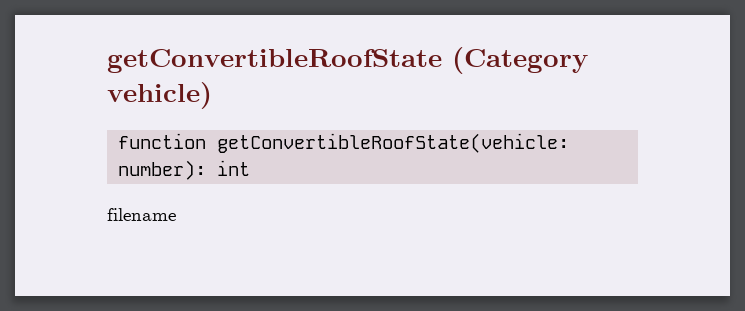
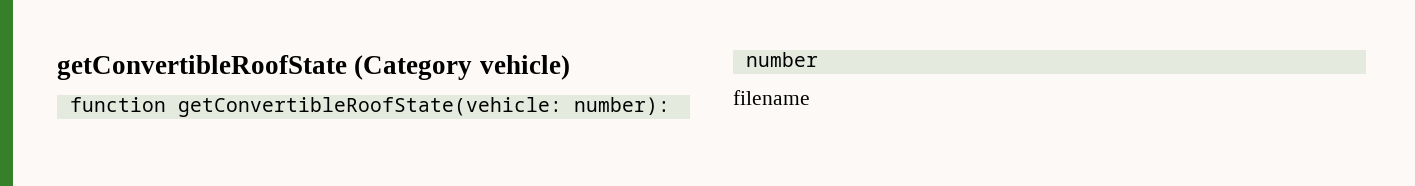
[217,160,251,176] int -> [745,52,818,67] number

